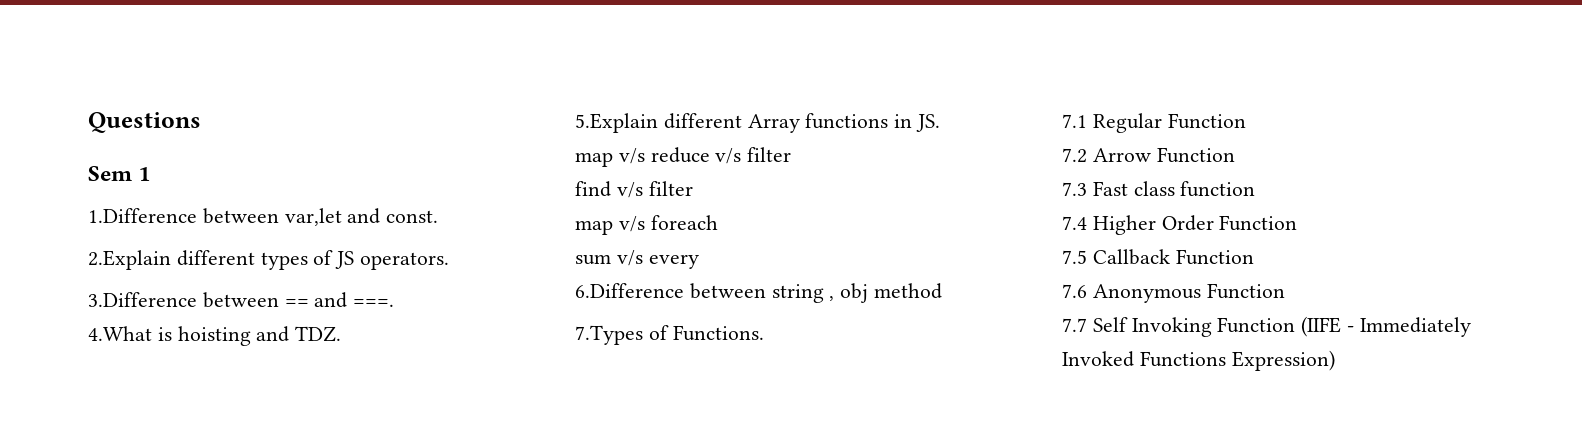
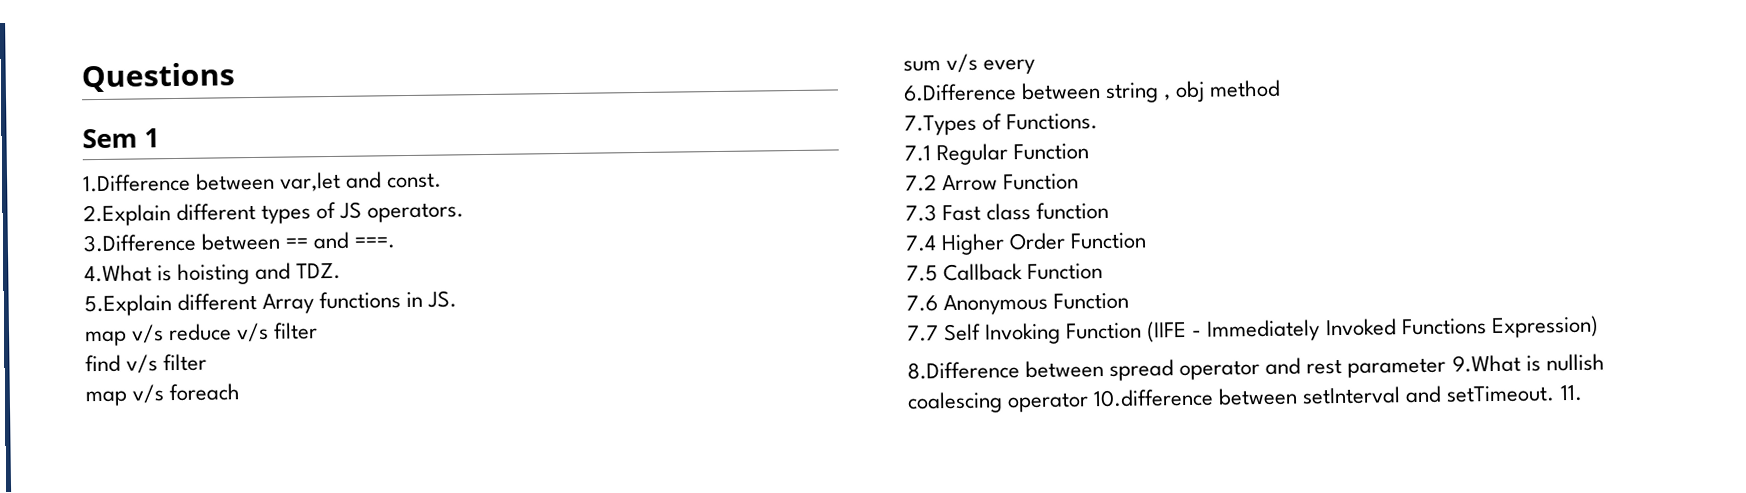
(1335, 360) none -> [907,353,1605,381] [907,384,1583,414] // 8.Difference between spread operator and rest parameter 9.What is nullish coalescing operator 10.difference between setInterval and setTimeout. 11.

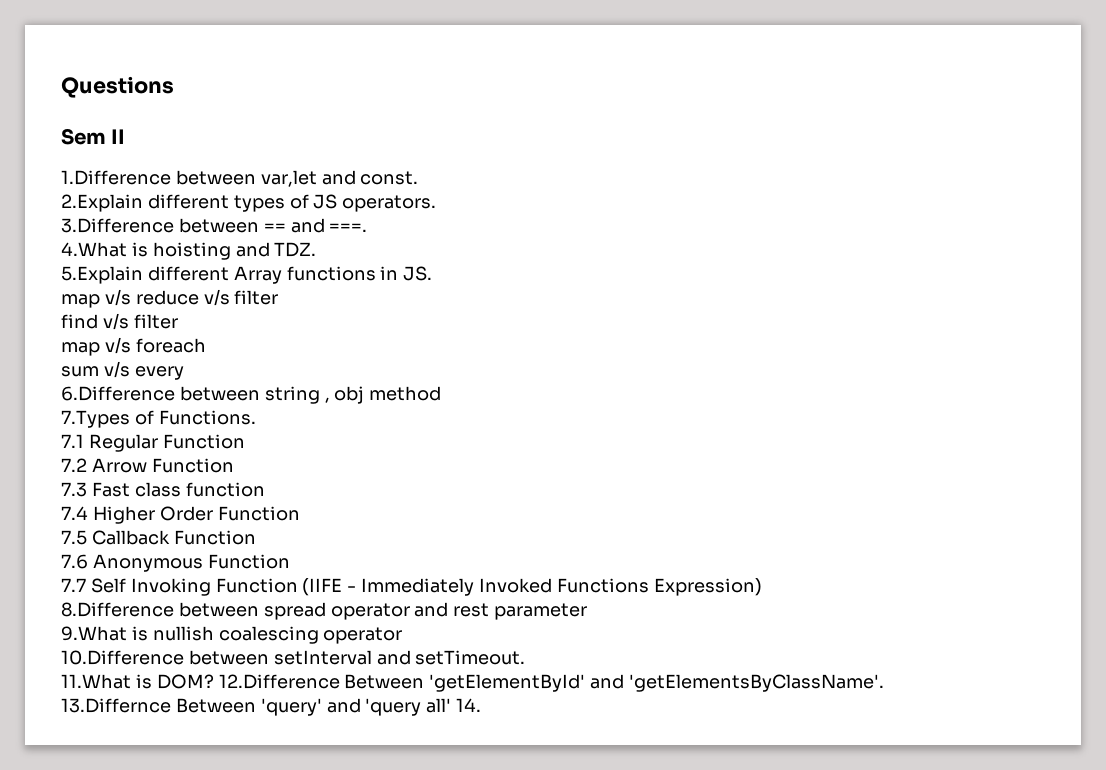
[144,128,161,148] 1 -> [111,129,126,144] II
(1447, 367) none -> (588, 611) //
[1093,388,1215,408] 10.difference -> [61,650,184,665] // 10.Difference
[1559,384,1583,402] 11. -> [61,674,885,692] [61,698,482,716] // 11.What is DOM? 12.Difference Between 'getElementById' and 'getElementsByClassName'. // 13.Differnce Between 'query' and 'query all' 14.

